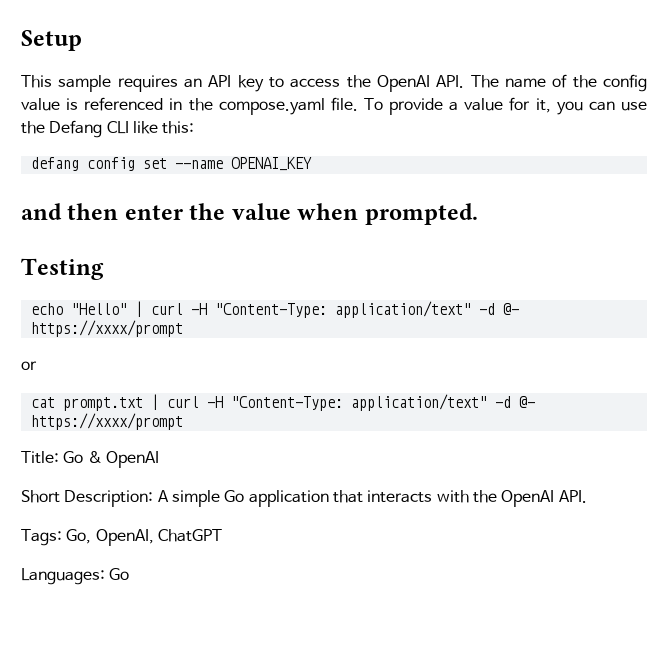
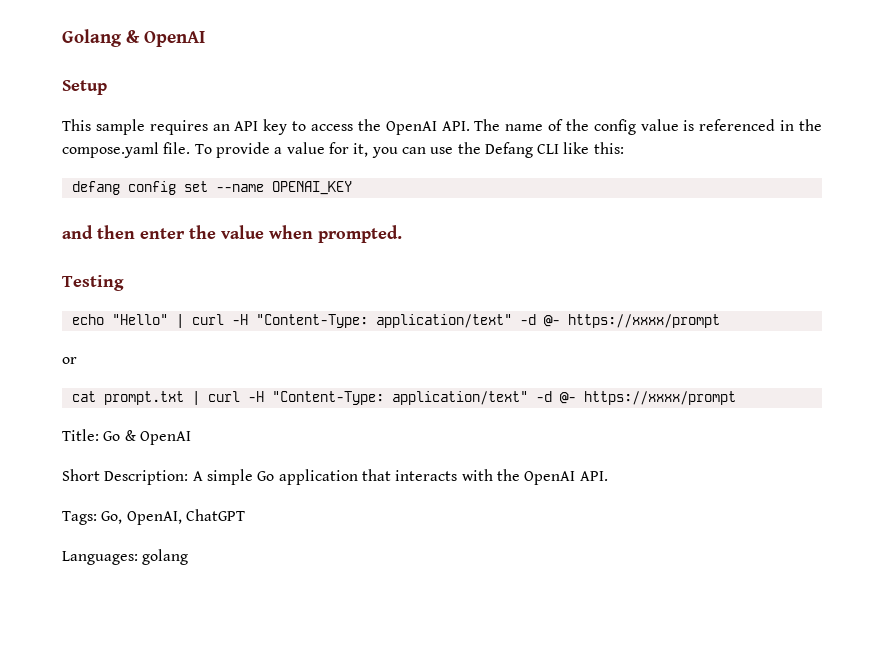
(21, 40) none -> [62,29,205,47] Golang & OpenAI //
[109,568,130,580] Go -> [142,549,189,565] golang

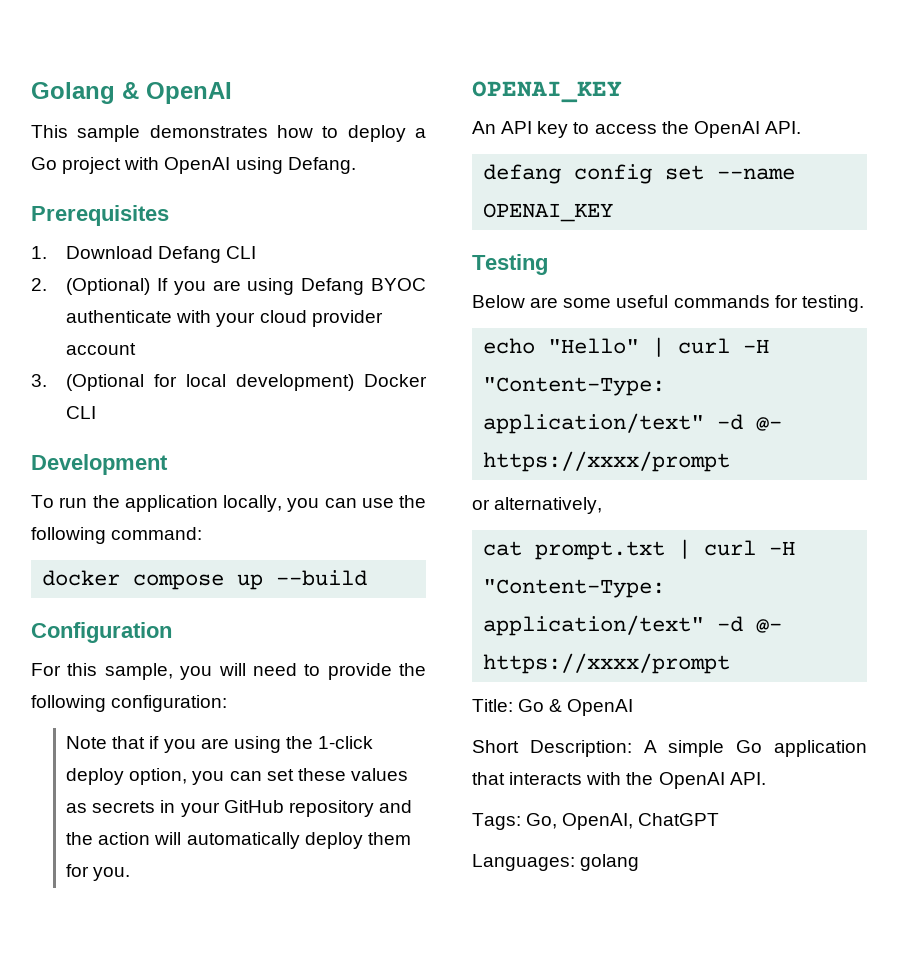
[62,80,107,95] // Setup -> (232, 93) none
[149,120,230,135] requires an -> [149,125,426,142] [31,157,356,174] [31,205,169,226] [31,246,257,263] [31,278,427,295] [66,310,383,327] [66,343,137,355] [31,374,428,391] [66,406,97,419] [31,454,168,475] [31,495,426,512] [31,527,203,544] [42,570,368,590] [31,622,172,643] [31,663,426,680] [31,695,228,712] [66,736,374,753] [66,768,408,785] [66,800,412,817] [66,832,411,849] [66,864,131,881] [472,81,622,103] [472,121,496,134] demonstrates how to deploy a Go project with OpenAI using Defang. // Prerequisites // 1. Download Defang CLI // 2. (Optional) If you are using Defang BYOC authenticate with your cloud provider account // 3. (Optional for local development) Docker CLI // Development // To run the application locally, you can use the following command: // docker compose up --build // Configuration // For this sample, you will need to provide the following configuration: // Note that if you are using the 1-click deploy option, you can set these values as secrets in your GitHub repository and the action will automatically deploy them for you. // OPENAI_KEY // An
[474,119,823,135] [62,142,624,158] The name of the config value is referenced in the compose.yaml file. To provide a value for it, you can use the Defang CLI like this: -> (801, 127) none
[62,225,402,243] [62,275,124,291] and then enter the value when prompted. // Testing -> [472,254,548,275] [472,295,864,312] Testing // Below are some useful commands for testing.
(77, 360) none -> [494,497,603,514] alternatively,

